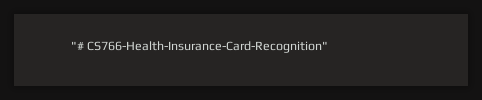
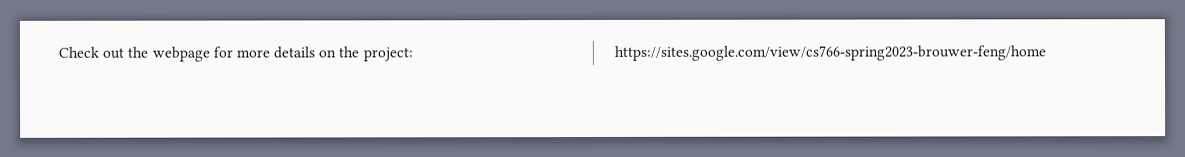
[71,41,329,53] "# CS766-Health-Insurance-Card-Recognition" -> [58,45,1046,62] Check out the webpage for more details on the project: https://sites.google.com/view/cs766-spring2023-brouwer-feng/home

